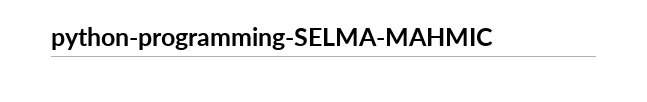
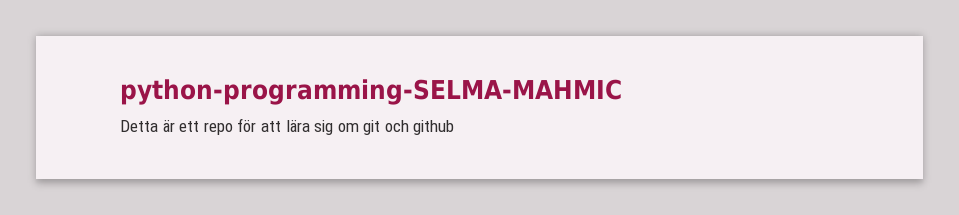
(493, 38) none -> [120,118,455,135] // Detta är ett repo för att lära sig om git och github

